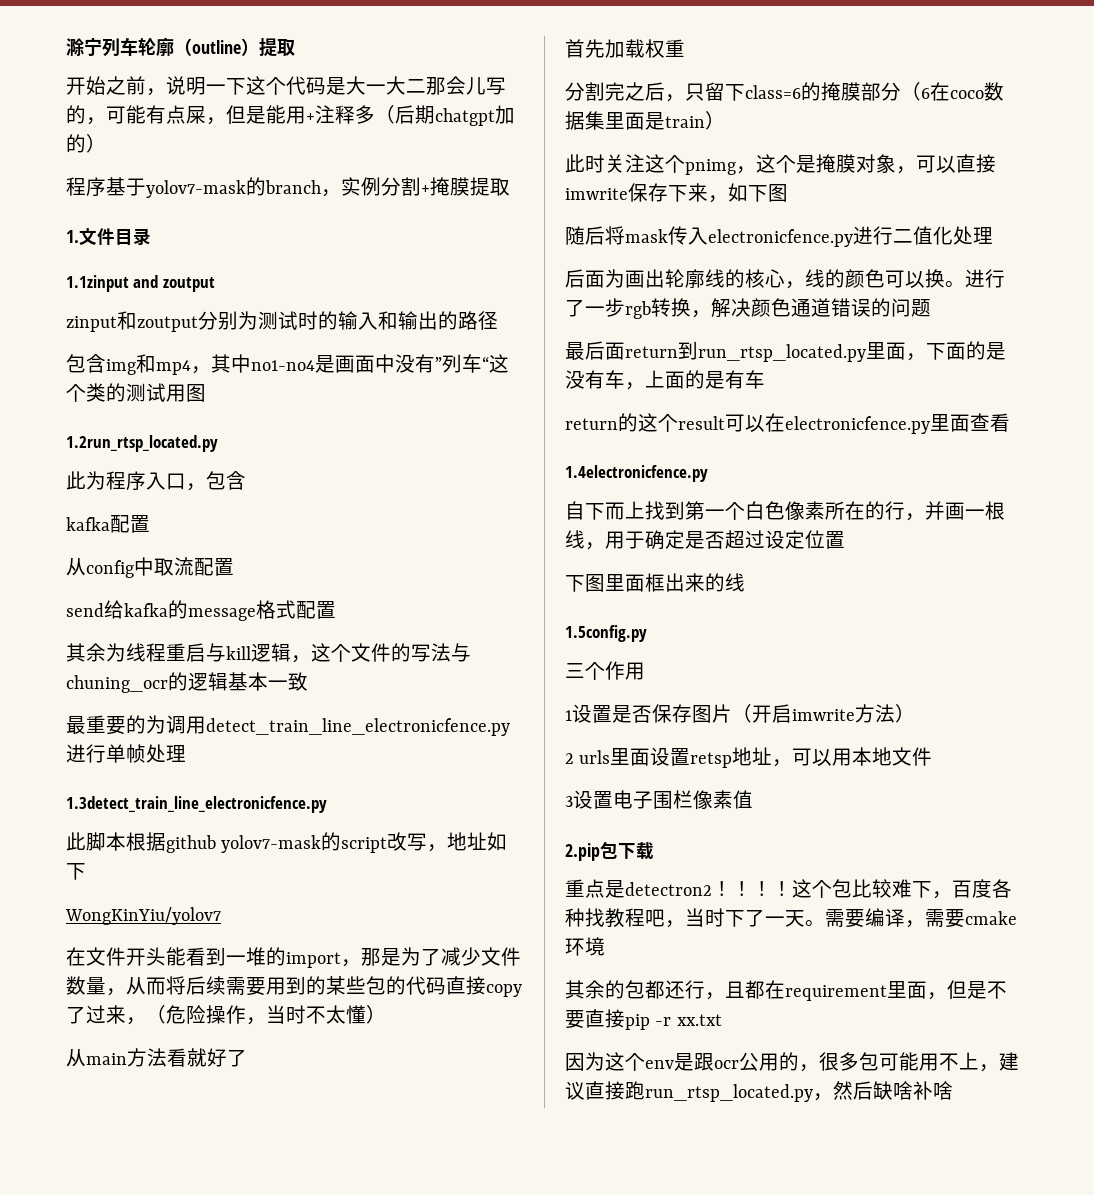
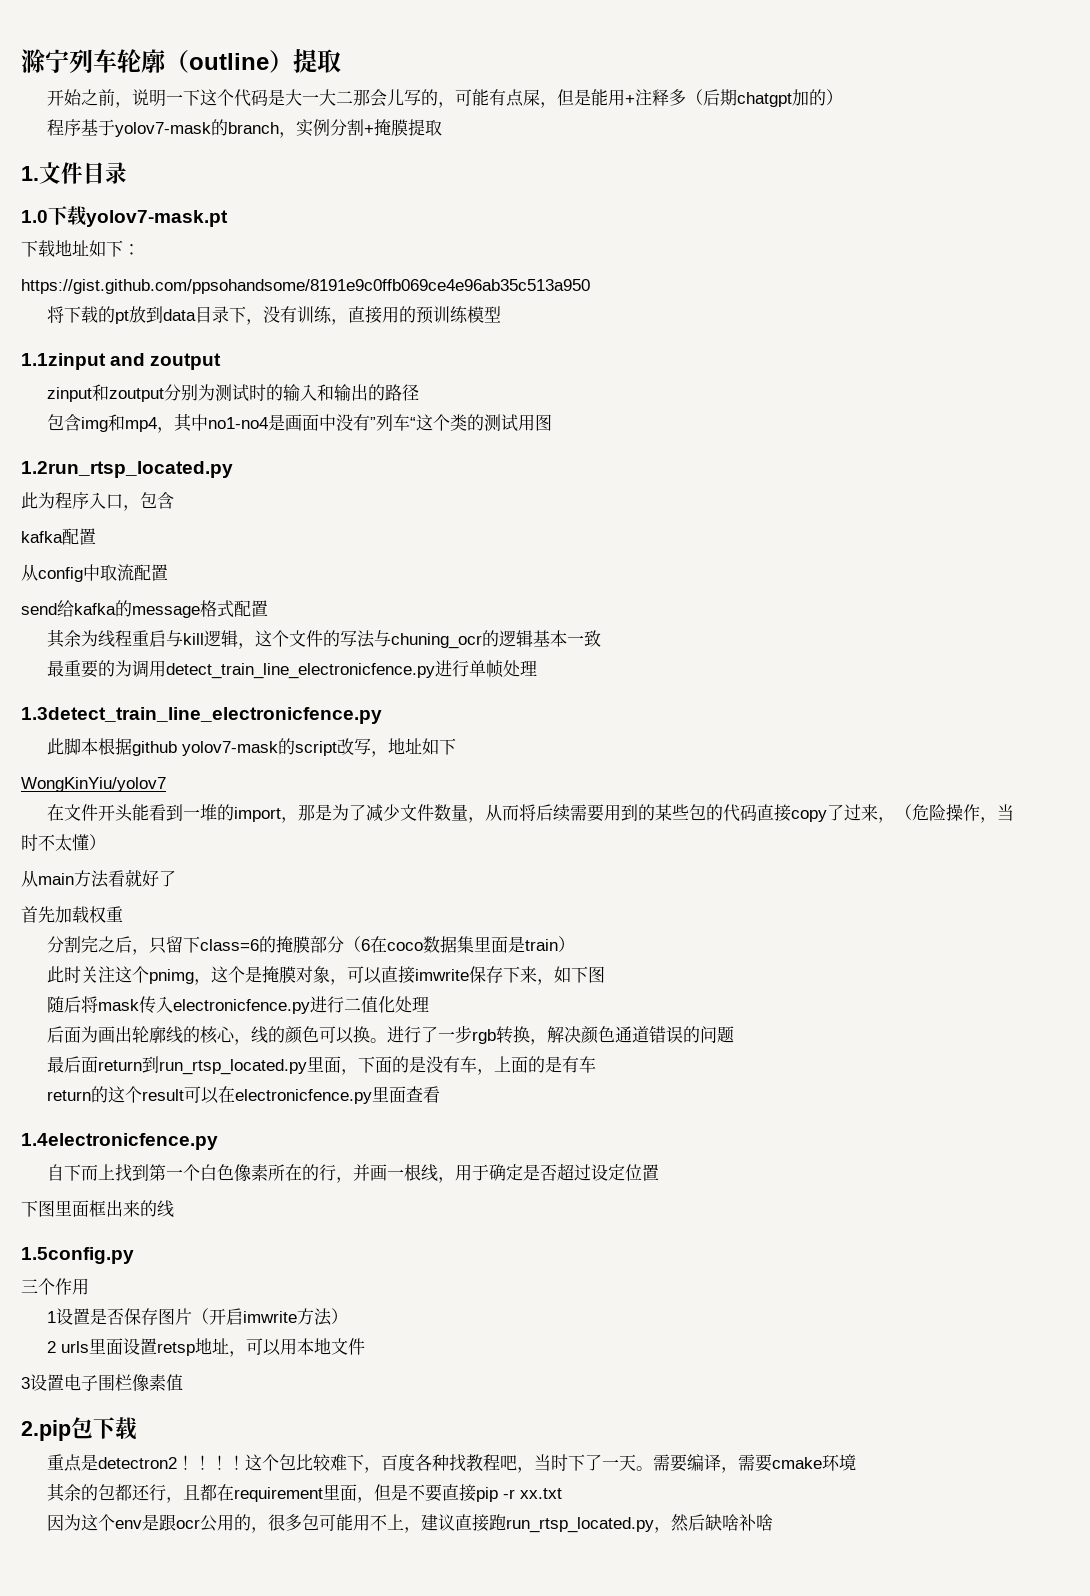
(151, 237) none -> [21,206,228,227] [21,240,140,257] [21,279,590,294] [46,306,501,325] // 1.0下载yolov7-mask.pt // 下载地址如下： // https://gist.github.com/ppsohandsome/8191e9c0ffb069ce4e96ab35c513a950 // 将下载的pt放到data目录下，没有训练，直接用的预训练模型

